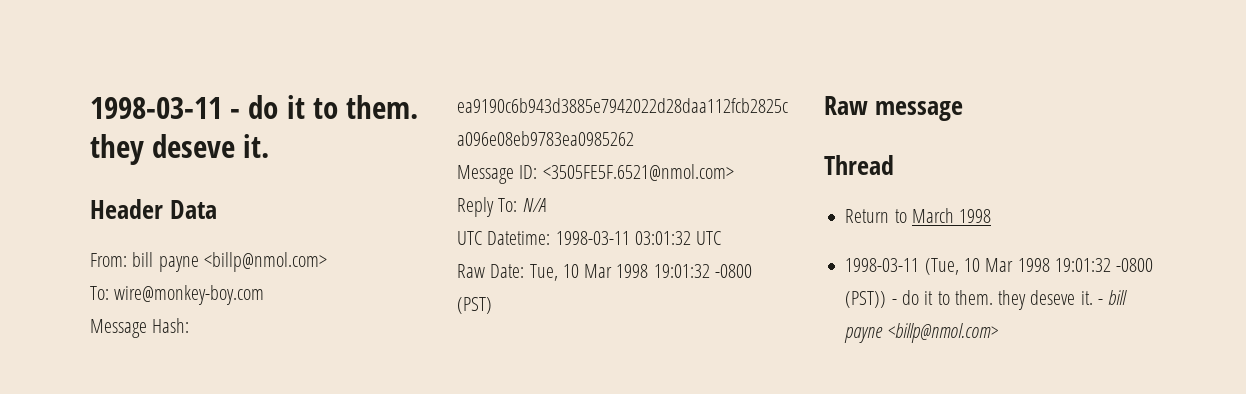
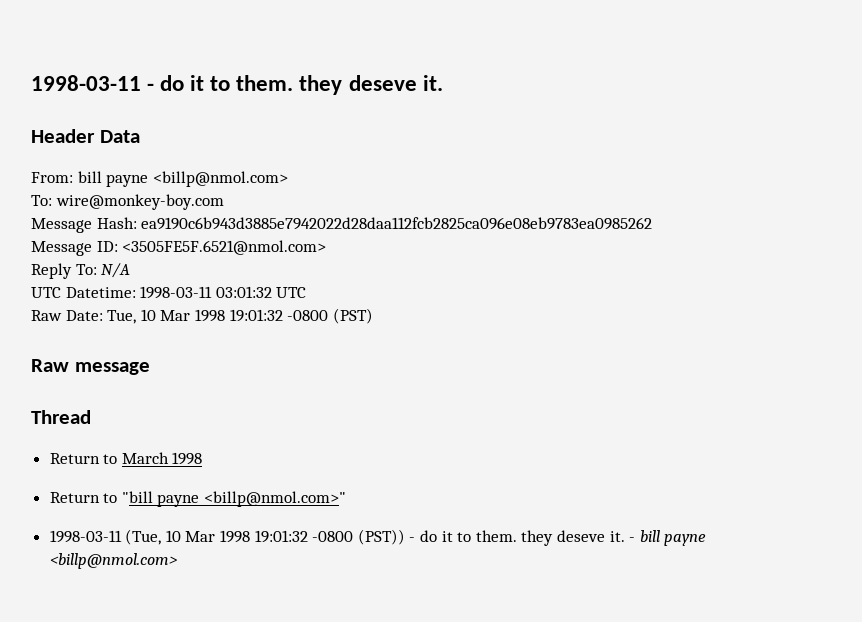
(992, 216) none -> [49,491,347,507] // Return to "bill payne <billp@nmol.com>"

